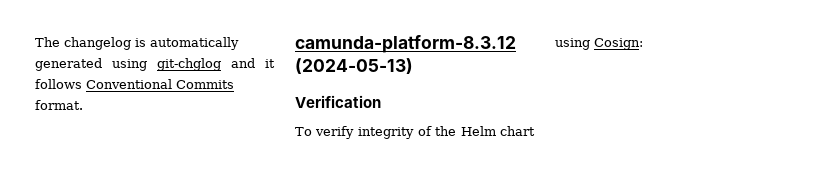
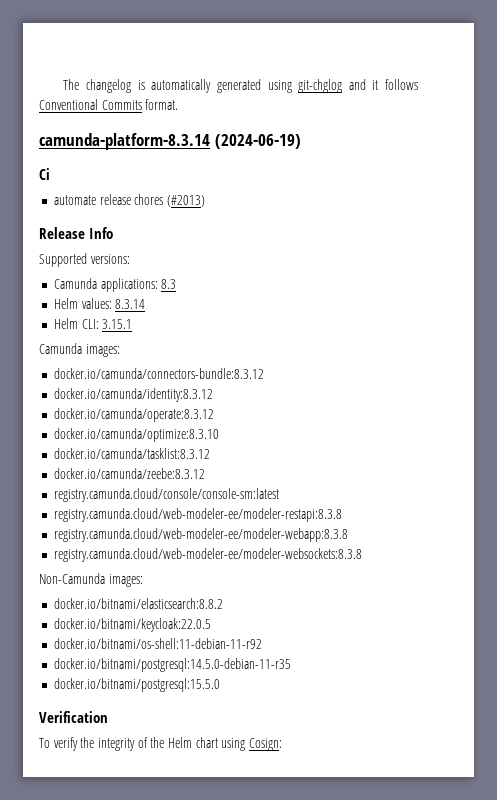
[295,35,516,53] [295,58,413,74] camunda-platform-8.3.12 (2024-05-13) -> [39,133,301,150] [39,168,50,180] [53,194,205,207] [39,227,114,239] [39,253,130,267] [53,278,177,292] [53,298,146,309] [53,318,133,329] [39,343,120,357] [53,368,264,379] [53,388,213,402] [53,408,214,422] [53,428,219,442] [53,448,210,459] [53,468,205,479] [53,488,279,502] [53,508,342,522] [53,528,348,542] [53,548,362,562] [39,573,143,587] [53,598,223,609] [53,618,211,632] [53,638,262,649] [53,658,291,672] [53,678,220,692] camunda-platform-8.3.14 (2024-06-19) // Ci // automate release chores (#2013) // Release Info // Supported versions: // Camunda applications: 8.3 // Helm values: 8.3.14 // Helm CLI: 3.15.1 // Camunda images: // docker.io/camunda/connectors-bundle:8.3.12 // docker.io/camunda/identity:8.3.12 // docker.io/camunda/operate:8.3.12 // docker.io/camunda/optimize:8.3.10 // docker.io/camunda/tasklist:8.3.12 // docker.io/camunda/zeebe:8.3.12 // registry.camunda.cloud/console/console-sm:latest // registry.camunda.cloud/web-modeler-ee/modeler-restapi:8.3.8 // registry.camunda.cloud/web-modeler-ee/modeler-webapp:8.3.8 // registry.camunda.cloud/web-modeler-ee/modeler-websockets:8.3.8 // Non-Camunda images: // docker.io/bitnami/elasticsearch:8.8.2 // docker.io/bitnami/keycloak:22.0.5 // docker.io/bitnami/os-shell:11-debian-11-r92 // docker.io/bitnami/postgresql:14.5.0-debian-11-r35 // docker.io/bitnami/postgresql:15.5.0
(355, 132) none -> [80,737,95,748] the

